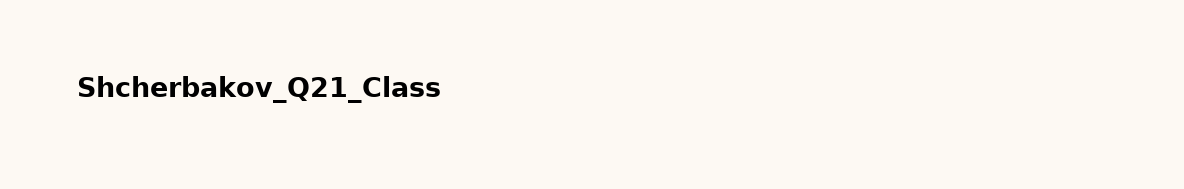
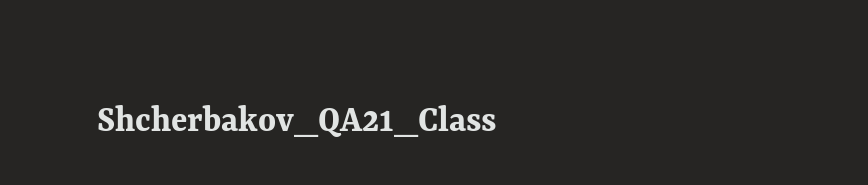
[77,76,441,103] Shcherbakov_Q21_Class -> [97,105,496,137] Shcherbakov_QA21_Class

